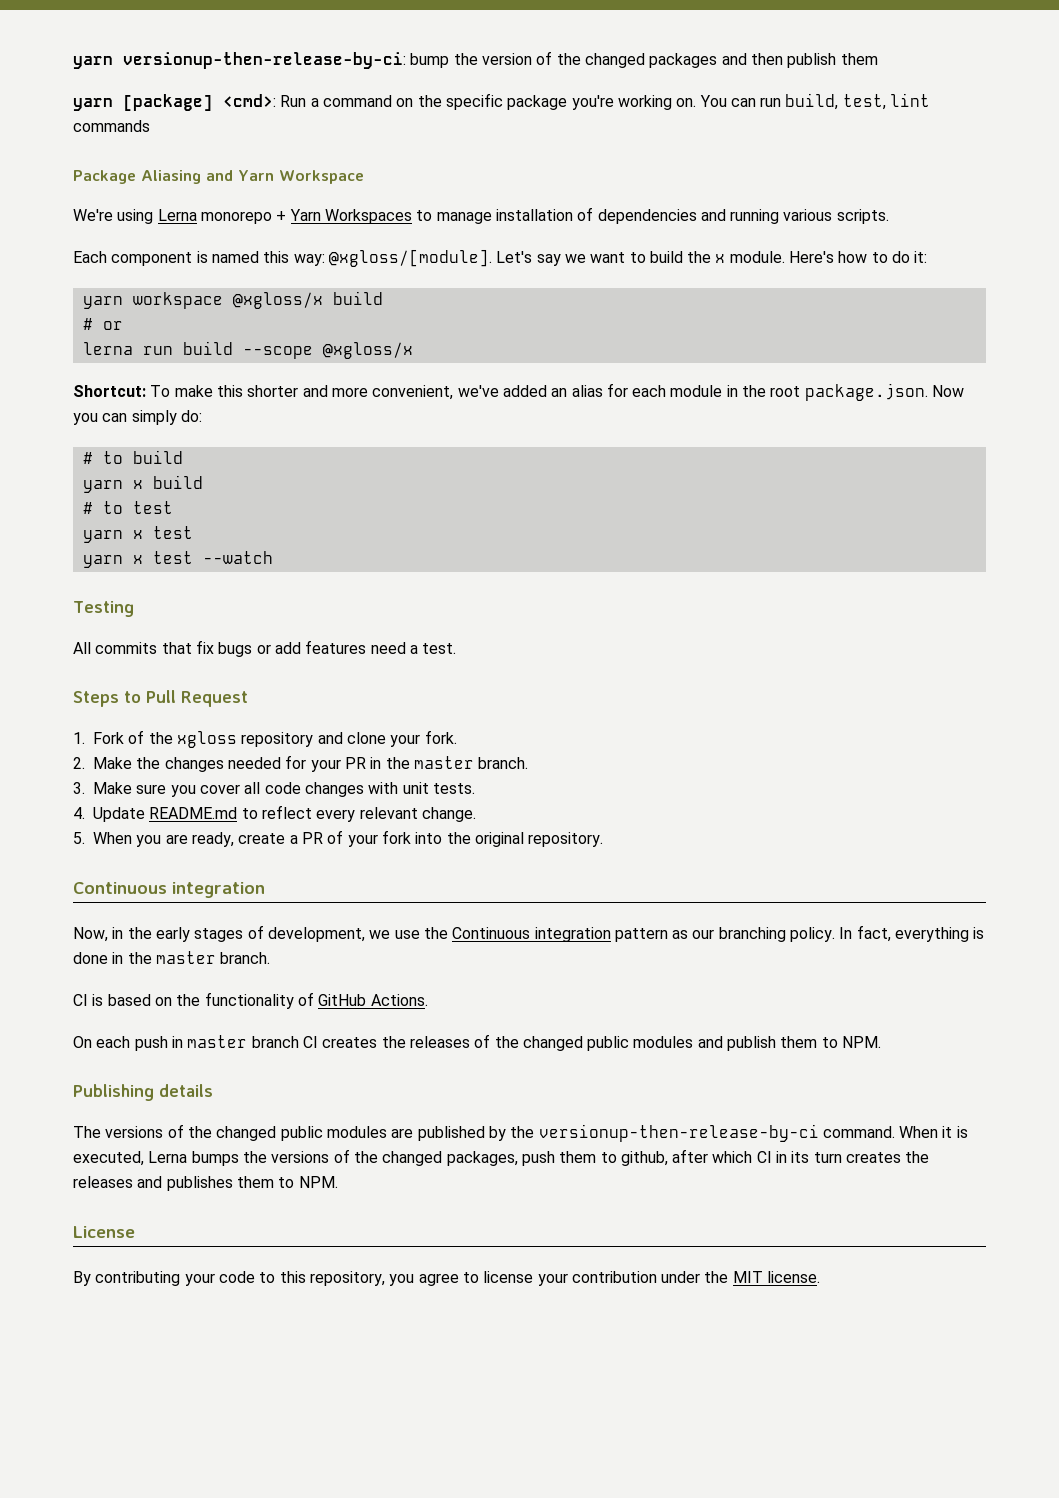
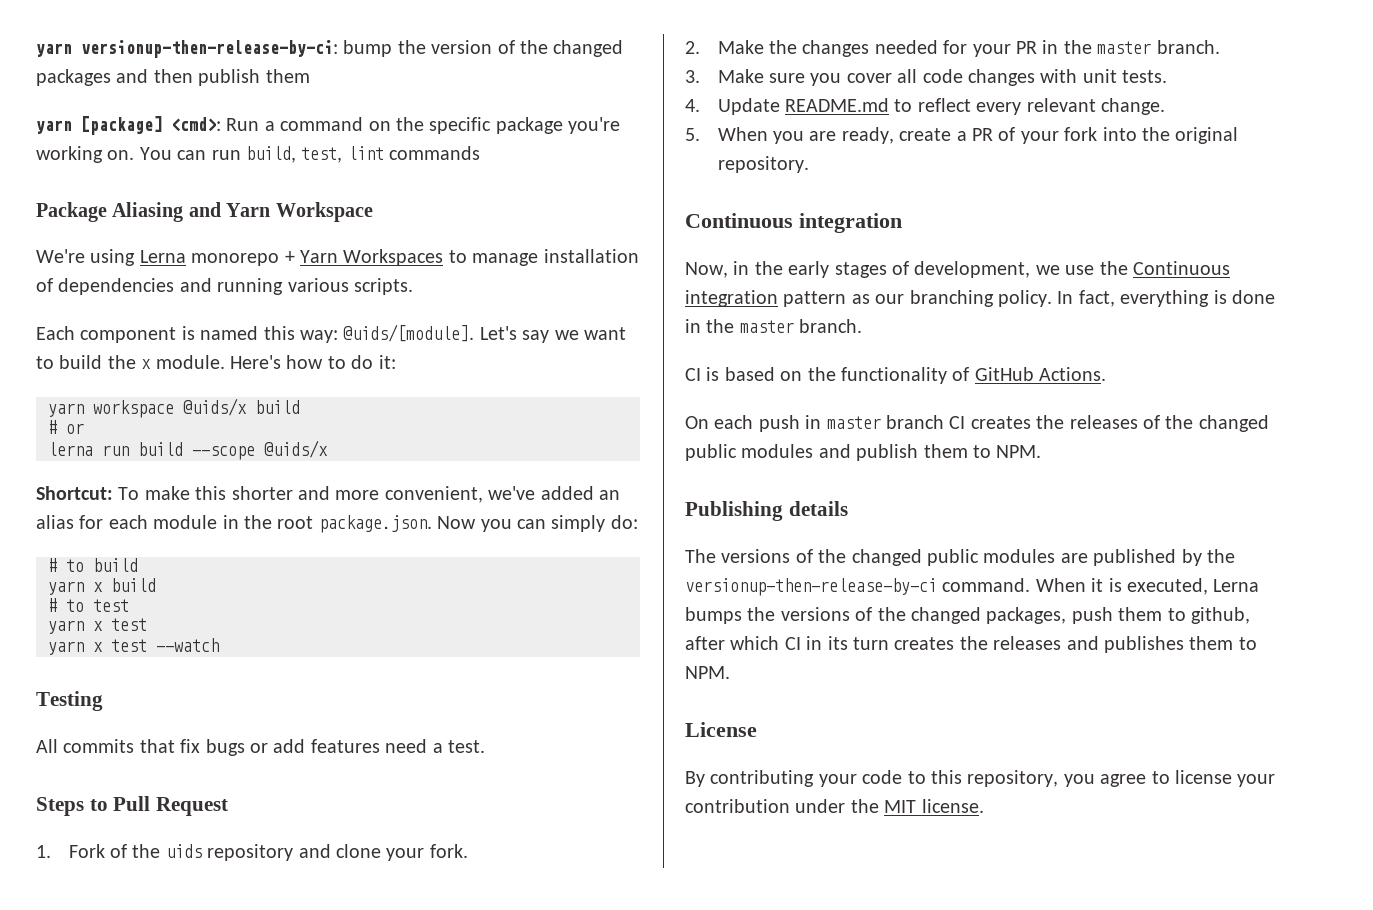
[328,249,492,267] @xgloss/[module]. -> [343,324,475,342] @uids/[module].
[232,292,323,309] @xgloss/x -> [183,398,247,416] @uids/x
[322,342,413,359] @xgloss/x -> [264,440,328,458] @uids/x
[176,731,237,748] xgloss -> [165,844,202,858] uids

